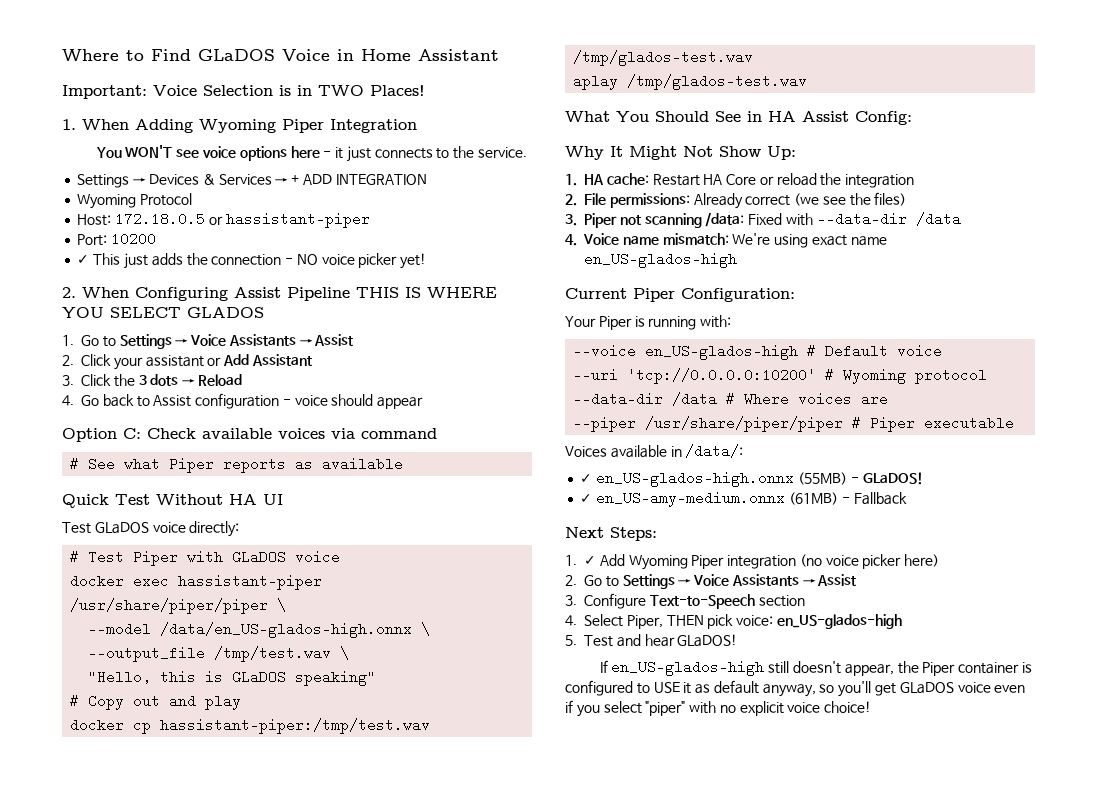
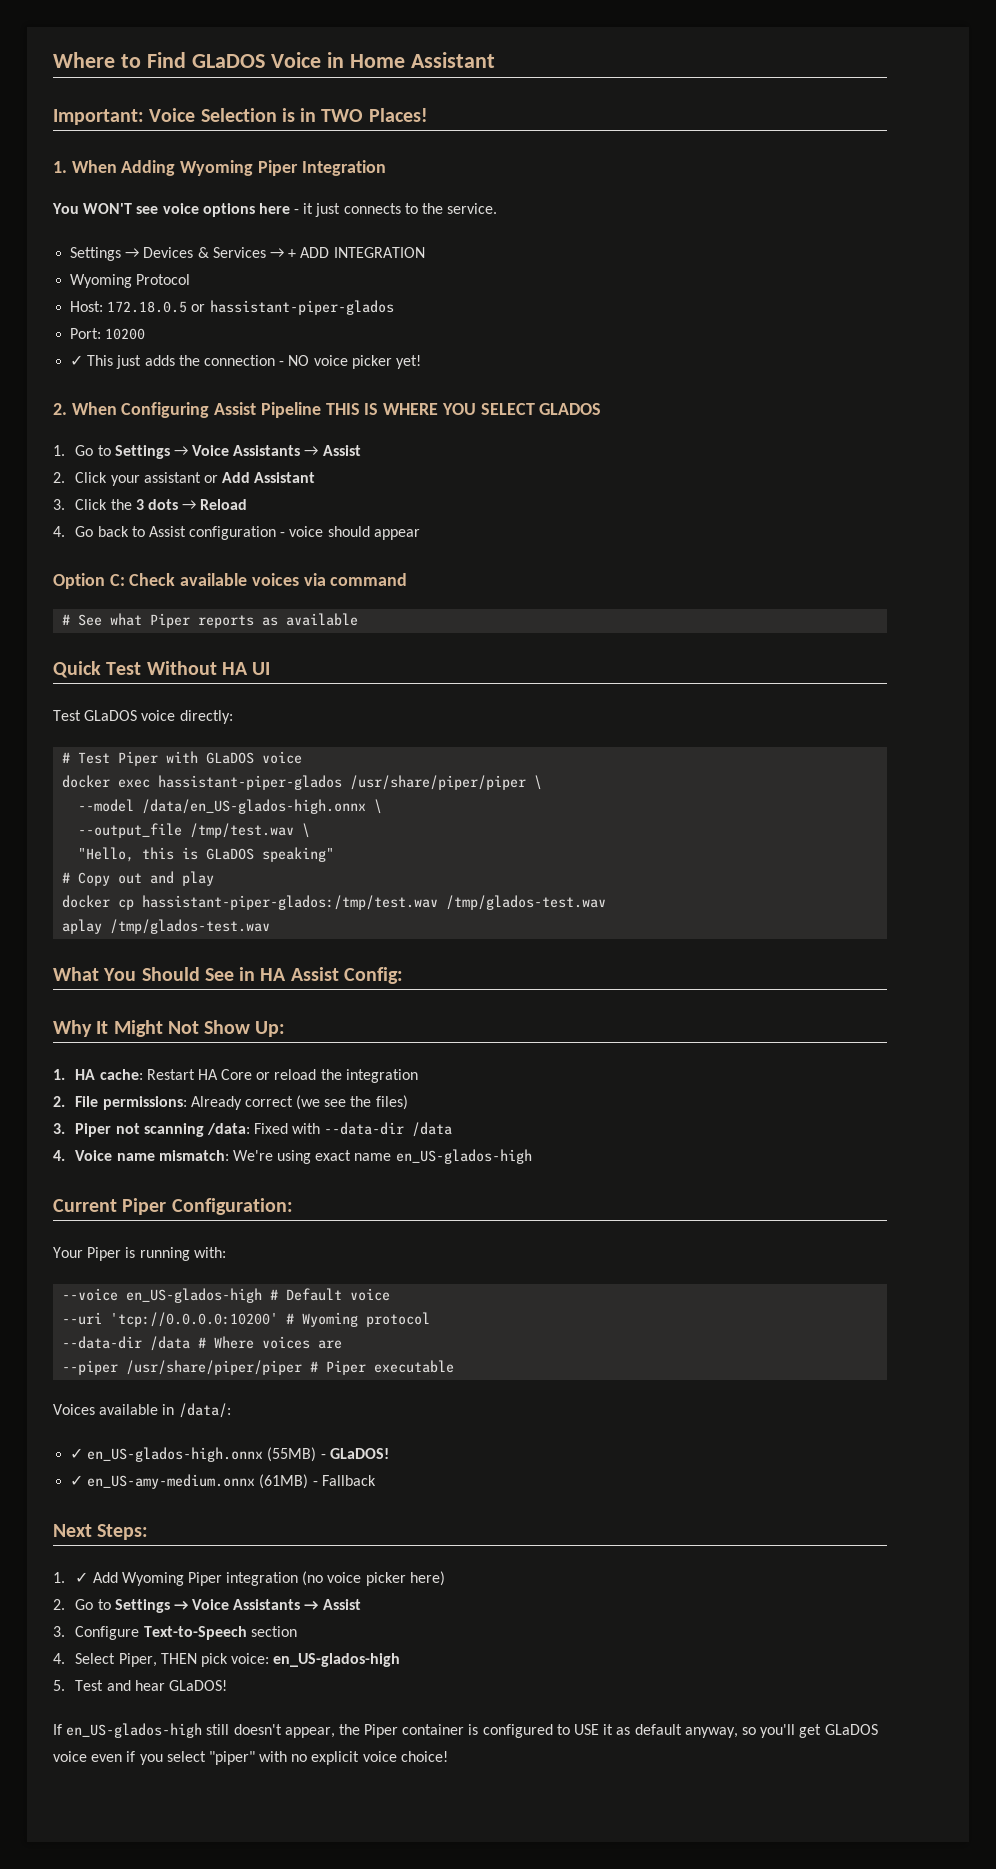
[225,212,370,228] hassistant-piper -> [209,300,394,315] hassistant-piper-glados
[178,574,323,590] hassistant-piper -> [158,775,343,790] hassistant-piper-glados
[160,718,431,734] hassistant-piper:/tmp/test.wav -> [142,895,439,910] hassistant-piper-glados:/tmp/test.wav

